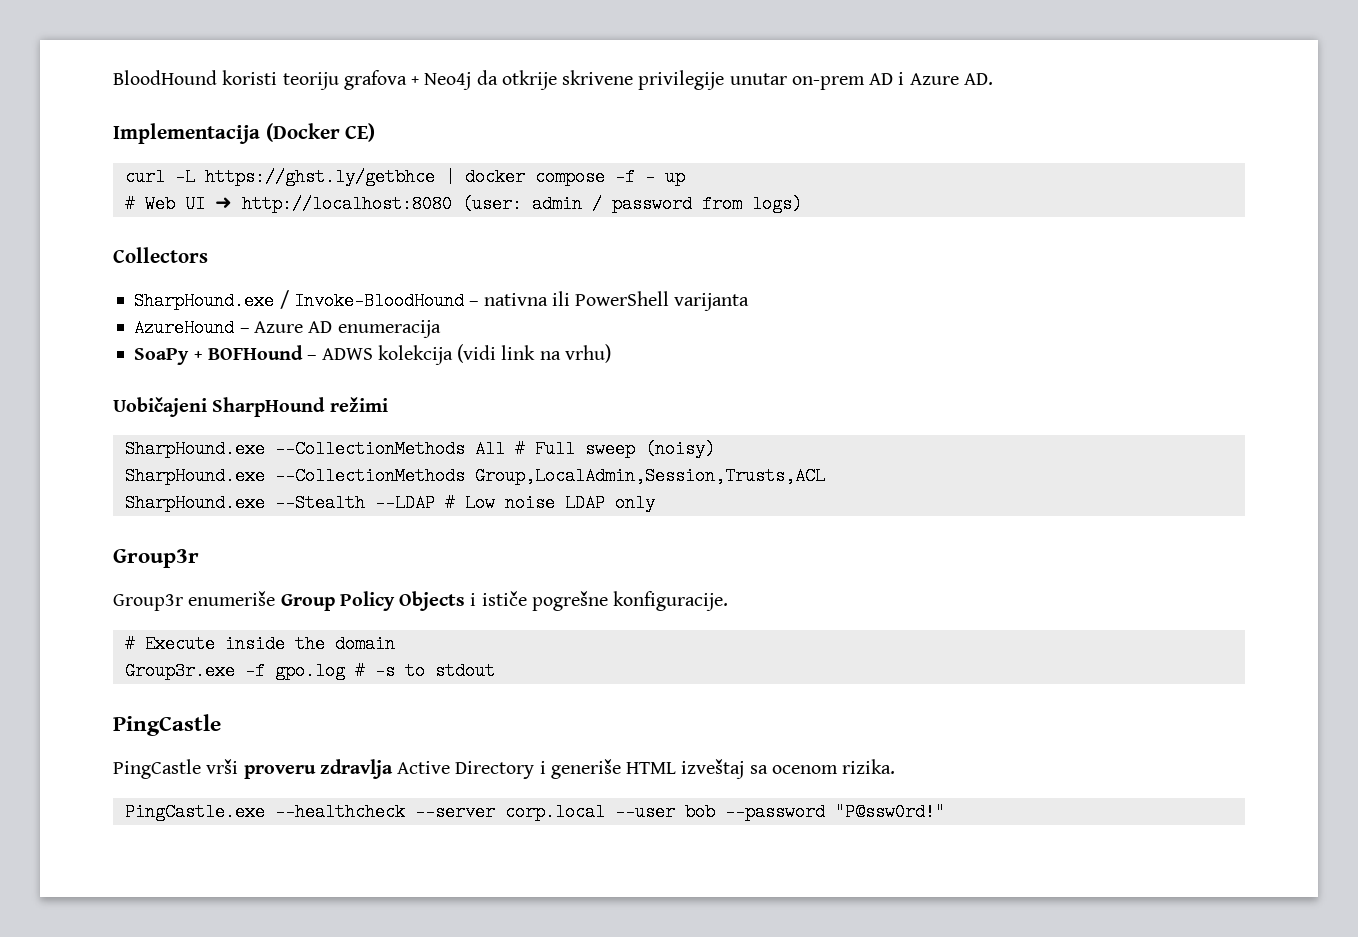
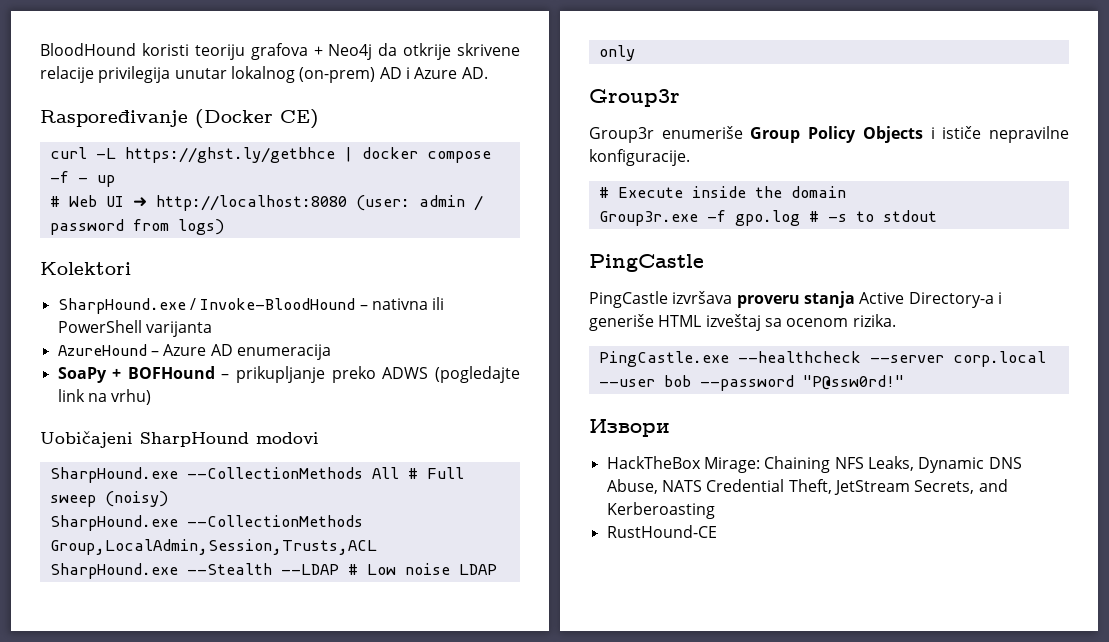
[638,70,865,90] privilegije unutar on-prem -> [40,66,376,83] relacije privilegija unutar lokalnog (on-prem)
[113,123,260,144] Implementacija -> [40,110,188,127] Raspoređivanje
[113,247,208,263] Collectors -> [40,262,131,275] Kolektori
[321,344,497,365] ADWS kolekcija (vidi -> [236,366,520,383] prikupljanje preko ADWS (pogledajte
[329,397,388,412] režimi -> [256,432,319,444] modovi
[531,591,608,611] pogrešne -> [989,126,1069,143] nepravilne
[206,759,535,779] vrši proveru zdravlja Active Directory -> [672,291,994,308] izvršava proveru stanja Active Directory-a
(945, 812) none -> [589,419,670,437] [606,456,1022,473] [606,479,1008,495] [606,502,715,519] [606,525,717,538] // Извори // HackTheBox Mirage: Chaining NFS Leaks, Dynamic DNS Abuse, NATS Credential Theft, JetStream Secrets, and Kerberoasting // RustHound-CE

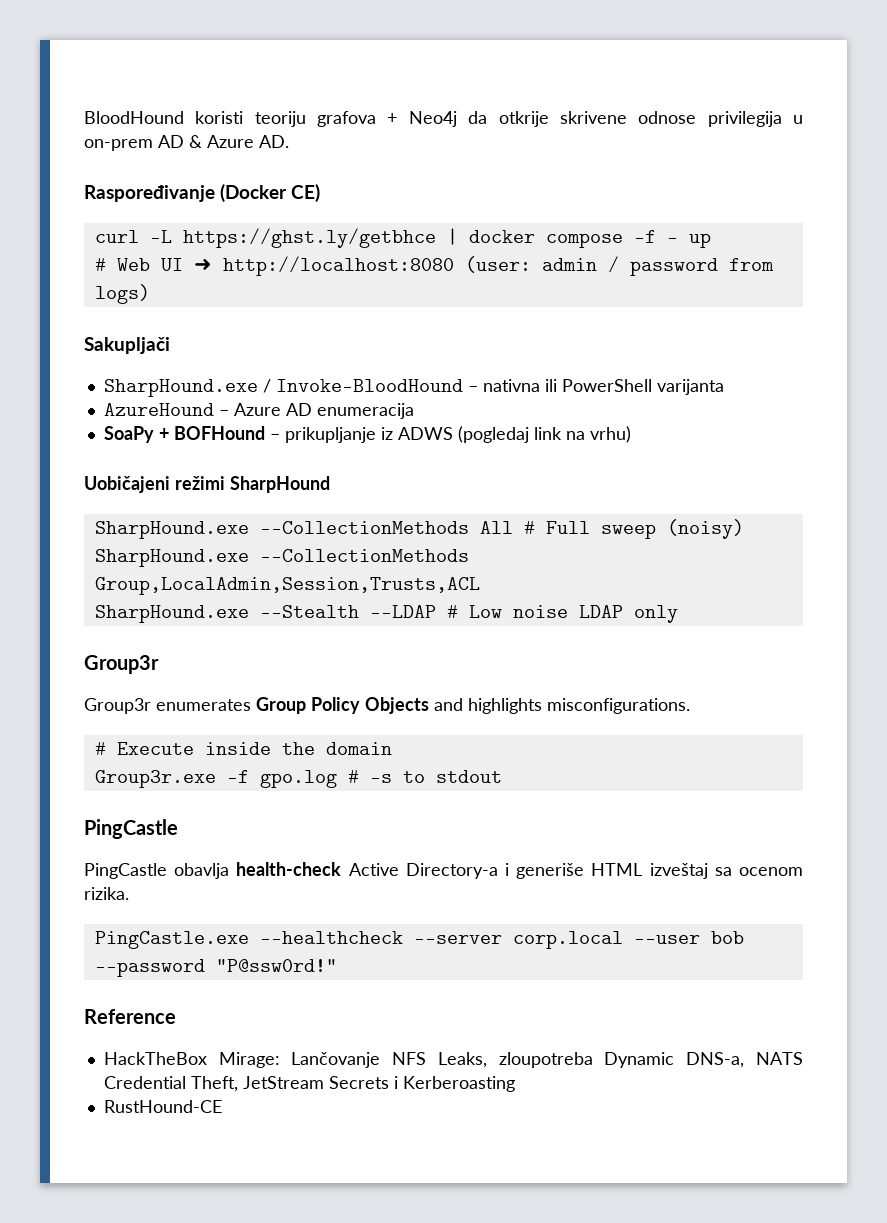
[40,66,410,83] relacije privilegija unutar lokalnog (on-prem) AD i -> [638,111,804,127] [84,135,202,151] odnose privilegija u on-prem AD &
[40,262,131,275] Kolektori -> [84,337,170,354] Sakupljači
[331,366,520,383] preko ADWS (pogledajte -> [380,426,529,443] iz ADWS (pogledaj
(133, 439) none -> [174,476,225,490] režimi
[256,432,319,444] modovi -> (330, 484) none
[661,126,743,139] enumeriše -> [156,699,251,711] enumerates
[930,126,1069,143] [589,149,690,166] i ističe nepravilne konfiguracije. -> [434,698,690,714] and highlights misconfigurations.
[672,291,855,308] izvršava proveru stanja -> [174,862,342,879] obavlja health-check
[589,419,670,437] Извори -> [84,1009,176,1024] Reference
[764,456,831,473] Chaining -> [291,1052,381,1068] Lančovanje
[918,457,1022,473] [606,479,658,494] Dynamic DNS Abuse, -> [498,1052,745,1068] zloupotreba Dynamic DNS-a,
[914,479,1008,494] Secrets, and -> [328,1076,398,1089] Secrets i

